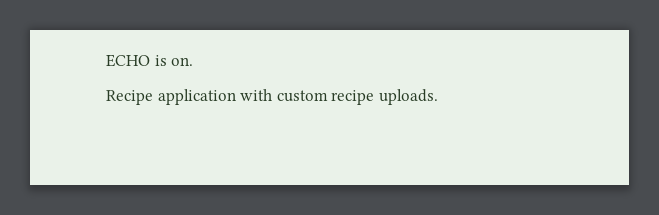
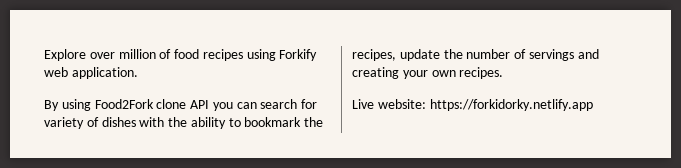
[106,54,194,67] [106,89,438,105] ECHO is on. // Recipe application with custom recipe uploads. -> [44,49,318,61] [44,67,138,79] [44,99,318,111] [44,117,324,129] [352,49,599,61] [352,67,504,79] [352,99,593,111] Explore over million of food recipes using Forkify web application. // By using Food2Fork clone API you can search for variety of dishes with the ability to bookmark the recipes, update the number of servings and creating your own recipes. // Live website: https://forkidorky.netlify.app

